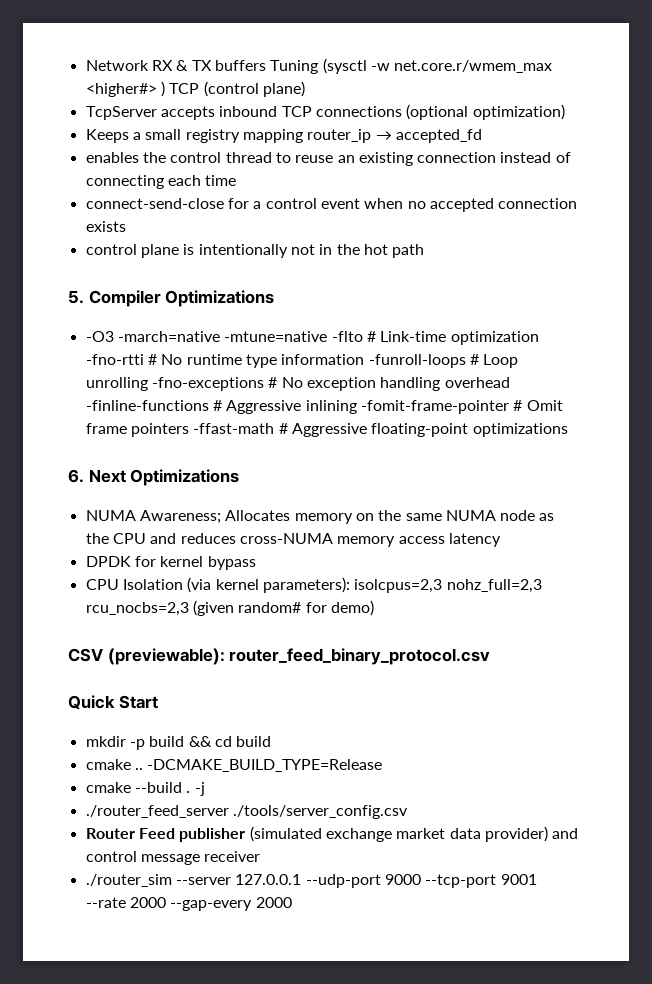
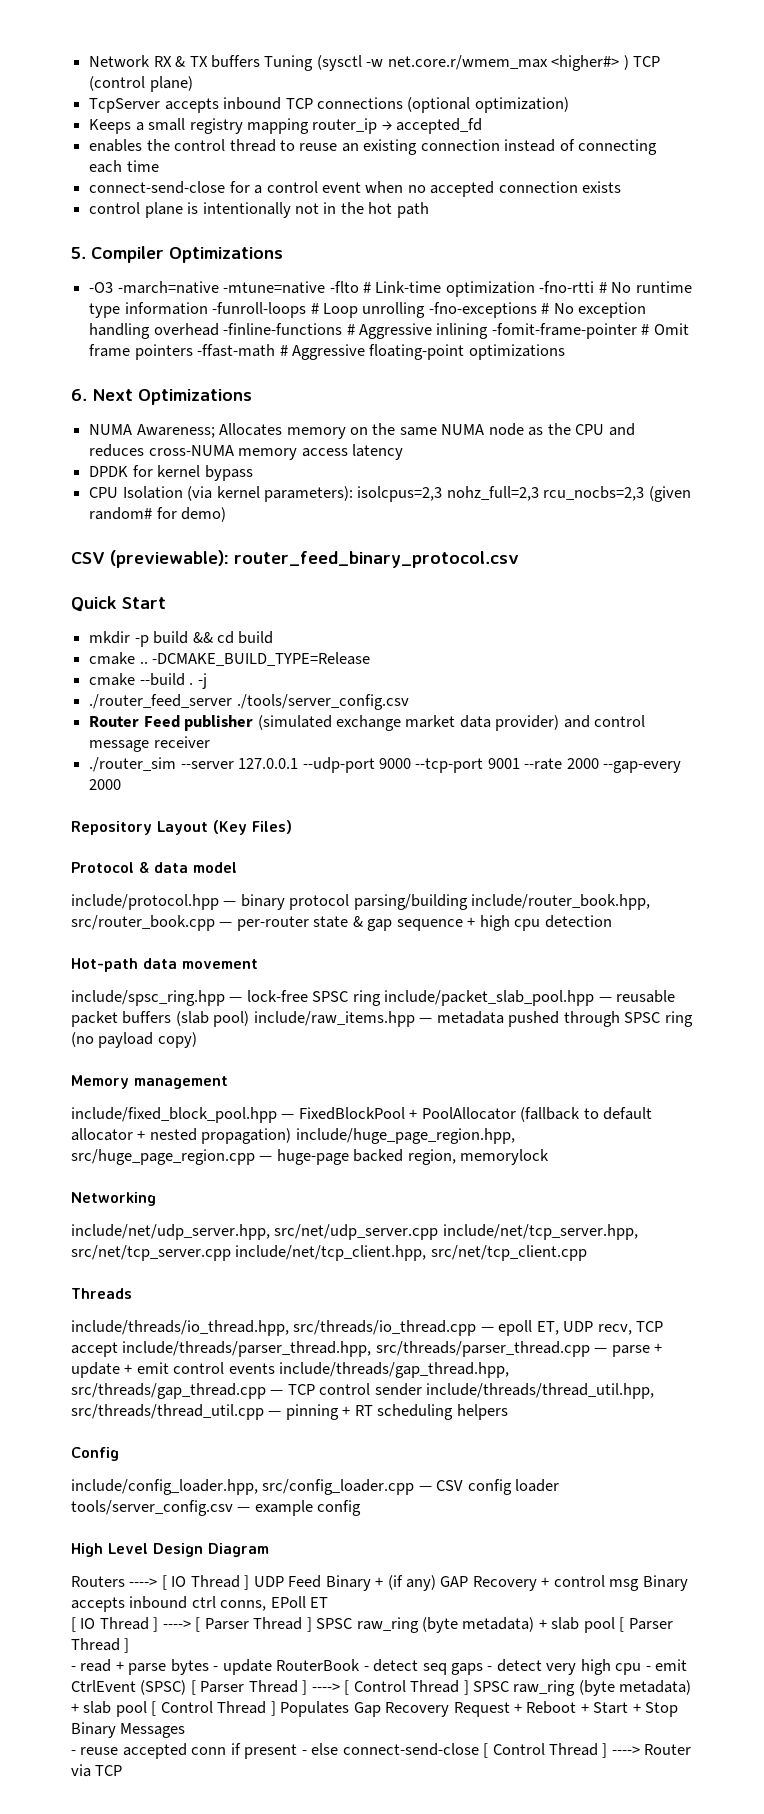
(292, 902) none -> [71,820,292,835] [71,861,237,873] [71,894,651,910] [71,915,612,931] [71,958,258,972] [71,990,676,1006] [71,1011,693,1027] [71,1032,197,1048] [71,1075,228,1089] [71,1107,653,1123] [71,1128,515,1144] [71,1149,550,1165] [71,1192,156,1206] [71,1224,638,1240] [71,1245,587,1261] [71,1288,132,1299] [71,1320,664,1336] [71,1341,663,1357] [71,1362,510,1378] [71,1383,655,1399] [71,1404,508,1420] [71,1447,119,1461] [71,1479,560,1495] [71,1500,362,1516] [71,1543,269,1557] [71,1575,688,1591] [71,1596,329,1612] [71,1617,673,1633] [71,1638,130,1653] [71,1659,688,1675] [71,1680,692,1696] [71,1701,679,1717] [71,1722,186,1738] [71,1743,692,1759] [71,1764,123,1777] // Repository Layout (Key Files) // Protocol & data model // include/protocol.hpp — binary protocol parsing/building include/router_book.hpp, src/router_book.cpp — per-router state & gap sequence + high cpu detection // Hot-path data movement // include/spsc_ring.hpp — lock-free SPSC ring include/packet_slab_pool.hpp — reusable packet buffers (slab pool) include/raw_items.hpp — metadata pushed through SPSC ring (no payload copy) // Memory management // include/fixed_block_pool.hpp — FixedBlockPool + PoolAllocator (fallback to default allocator + nested propagation) include/huge_page_region.hpp, src/huge_page_region.cpp — huge-page backed region, memorylock // Networking // include/net/udp_server.hpp, src/net/udp_server.cpp include/net/tcp_server.hpp, src/net/tcp_server.cpp include/net/tcp_client.hpp, src/net/tcp_client.cpp // Threads // include/threads/io_thread.hpp, src/threads/io_thread.cpp — epoll ET, UDP recv, TCP accept include/threads/parser_thread.hpp, src/threads/parser_thread.cpp — parse + update + emit control events include/threads/gap_thread.hpp, src/threads/gap_thread.cpp — TCP control sender include/threads/thread_util.hpp, src/threads/thread_util.cpp — pinning + RT scheduling helpers // Config // include/config_loader.hpp, src/config_loader.cpp — CSV config loader tools/server_config.csv — example config // High Level Design Diagram // Routers ----> [ IO Thread ] UDP Feed Binary + (if any) GAP Recovery + control msg Binary accepts inbound ctrl conns, EPoll ET // [ IO Thread ] ----> [ Parser Thread ] SPSC raw_ring (byte metadata) + slab pool [ Parser Thread ] // - read + parse bytes - update RouterBook - detect seq gaps - detect very high cpu - emit CtrlEvent (SPSC) [ Parser Thread ] ----> [ Control Thread ] SPSC raw_ring (byte metadata) + slab pool [ Control Thread ] Populates Gap Recovery Request + Reboot + Start + Stop Binary Messages // - reuse accepted conn if present - else connect-send-close [ Control Thread ] ----> Router via TCP

